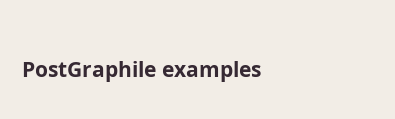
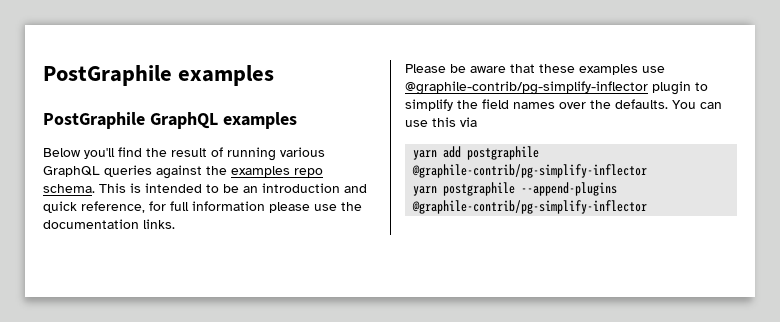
(261, 71) none -> [43,112,297,129] [43,147,325,161] [43,165,323,179] [43,183,367,193] [43,201,362,213] [43,219,175,229] [405,64,665,75] [405,81,708,95] [405,99,722,111] [405,117,477,127] [413,146,540,160] [412,164,648,178] [413,182,618,196] [412,200,648,214] // PostGraphile GraphQL examples // Below you'll find the result of running various GraphQL queries against the examples repo schema. This is intended to be an introduction and quick reference, for full information please use the documentation links. // Please be aware that these examples use @graphile-contrib/pg-simplify-inflector plugin to simplify the field names over the defaults. You can use this via // yarn add postgraphile @graphile-contrib/pg-simplify-inflector // yarn postgraphile --append-plugins @graphile-contrib/pg-simplify-inflector

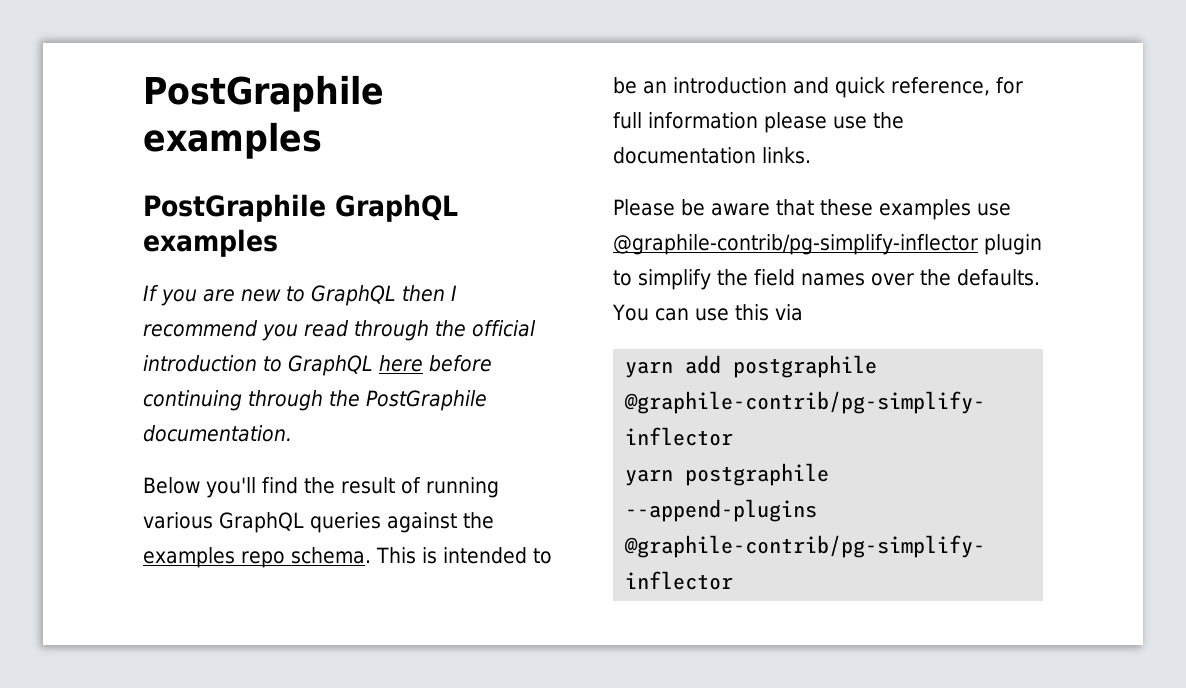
(297, 120) none -> [143,285,457,306] [143,320,536,341] [143,355,492,376] [143,390,487,411] [143,425,292,442] // If you are new to GraphQL then I recommend you read through the official introduction to GraphQL here before continuing through the PostGraphile documentation.

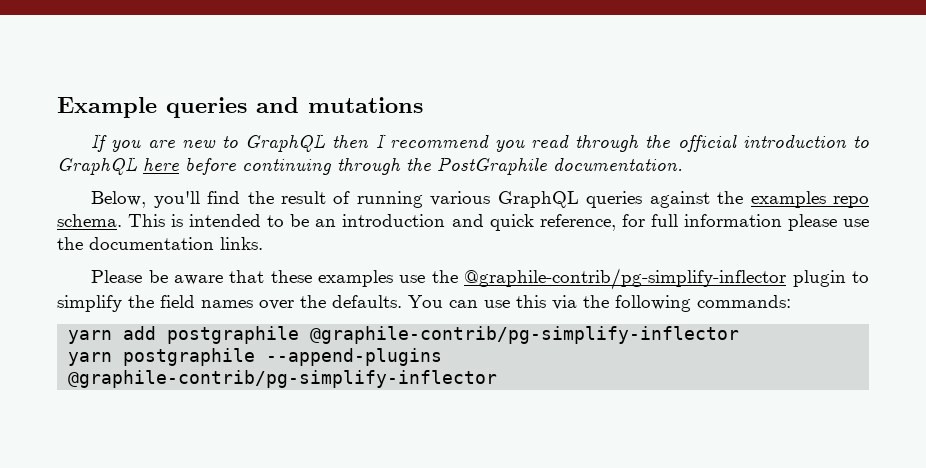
[143,75,384,112] [143,122,322,159] [143,194,458,222] [143,229,278,257] PostGraphile examples // PostGraphile GraphQL examples -> [57,97,423,118] Example queries and mutations
[143,477,200,494] Below -> [91,191,147,208] Below,
(1011, 209) none -> [431,270,458,283] the
(803, 312) none -> [583,295,791,312] the following commands:

